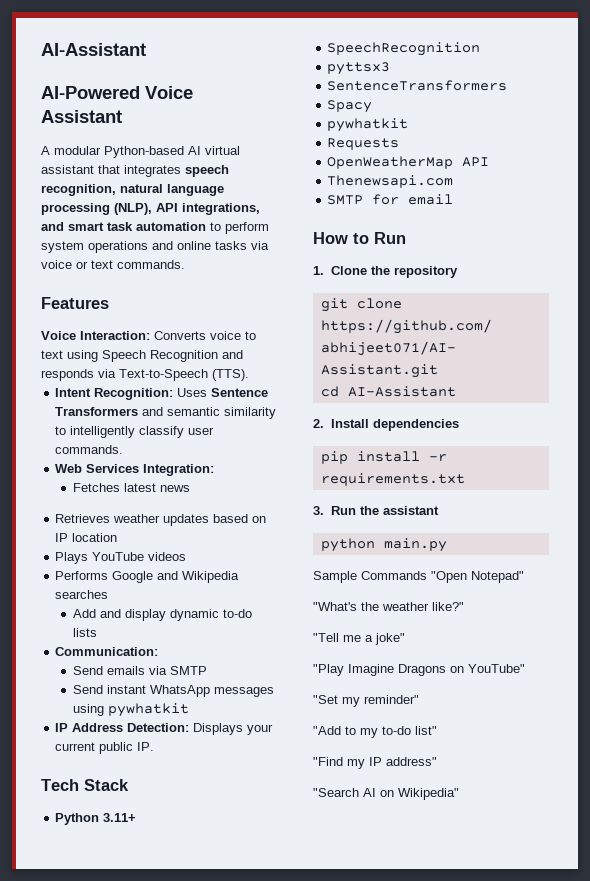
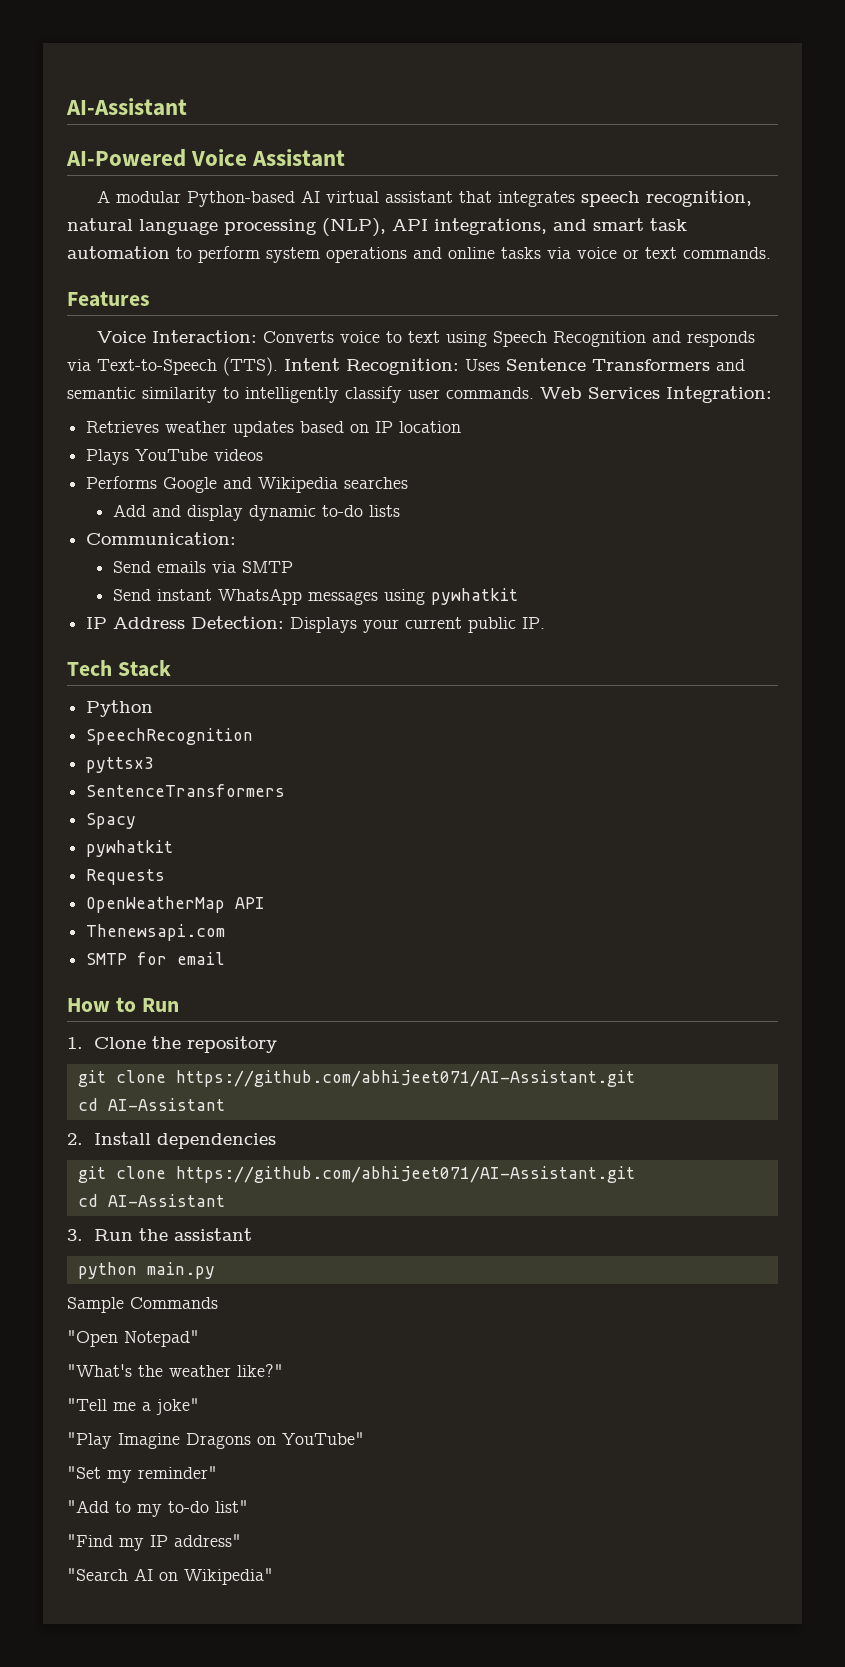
(249, 375) // -> (278, 366) none
(124, 449) // -> (534, 393) none
[72,483,190,492] // Fetches latest news -> (772, 394) none
[103,813,137,822] 3.11+ -> (154, 708) none
[320,451,447,464] [320,473,465,486] pip install -r requirements.txt -> [77,1166,635,1183] [77,1194,225,1207] git clone https://github.com/abhijeet071/AI-Assistant.git // cd AI-Assistant
(427, 575) none -> (218, 1303) //

